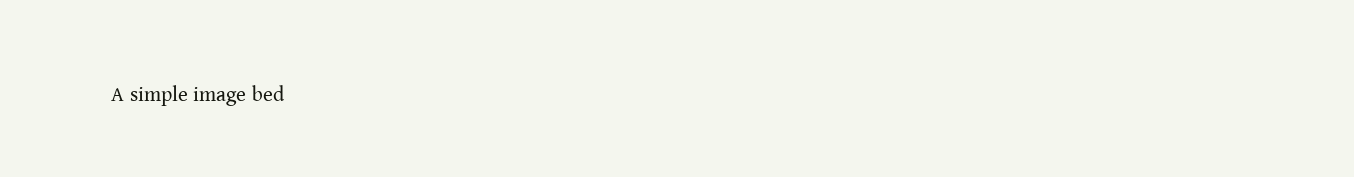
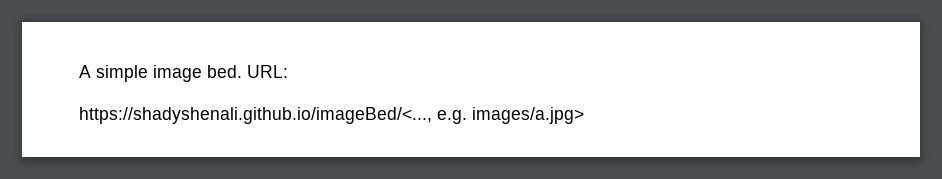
[252,85,286,101] bed -> [207,65,288,78] [79,107,584,124] bed. URL: // https://shadyshenali.github.io/imageBed/<..., e.g. images/a.jpg>

